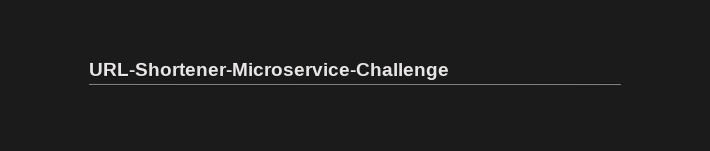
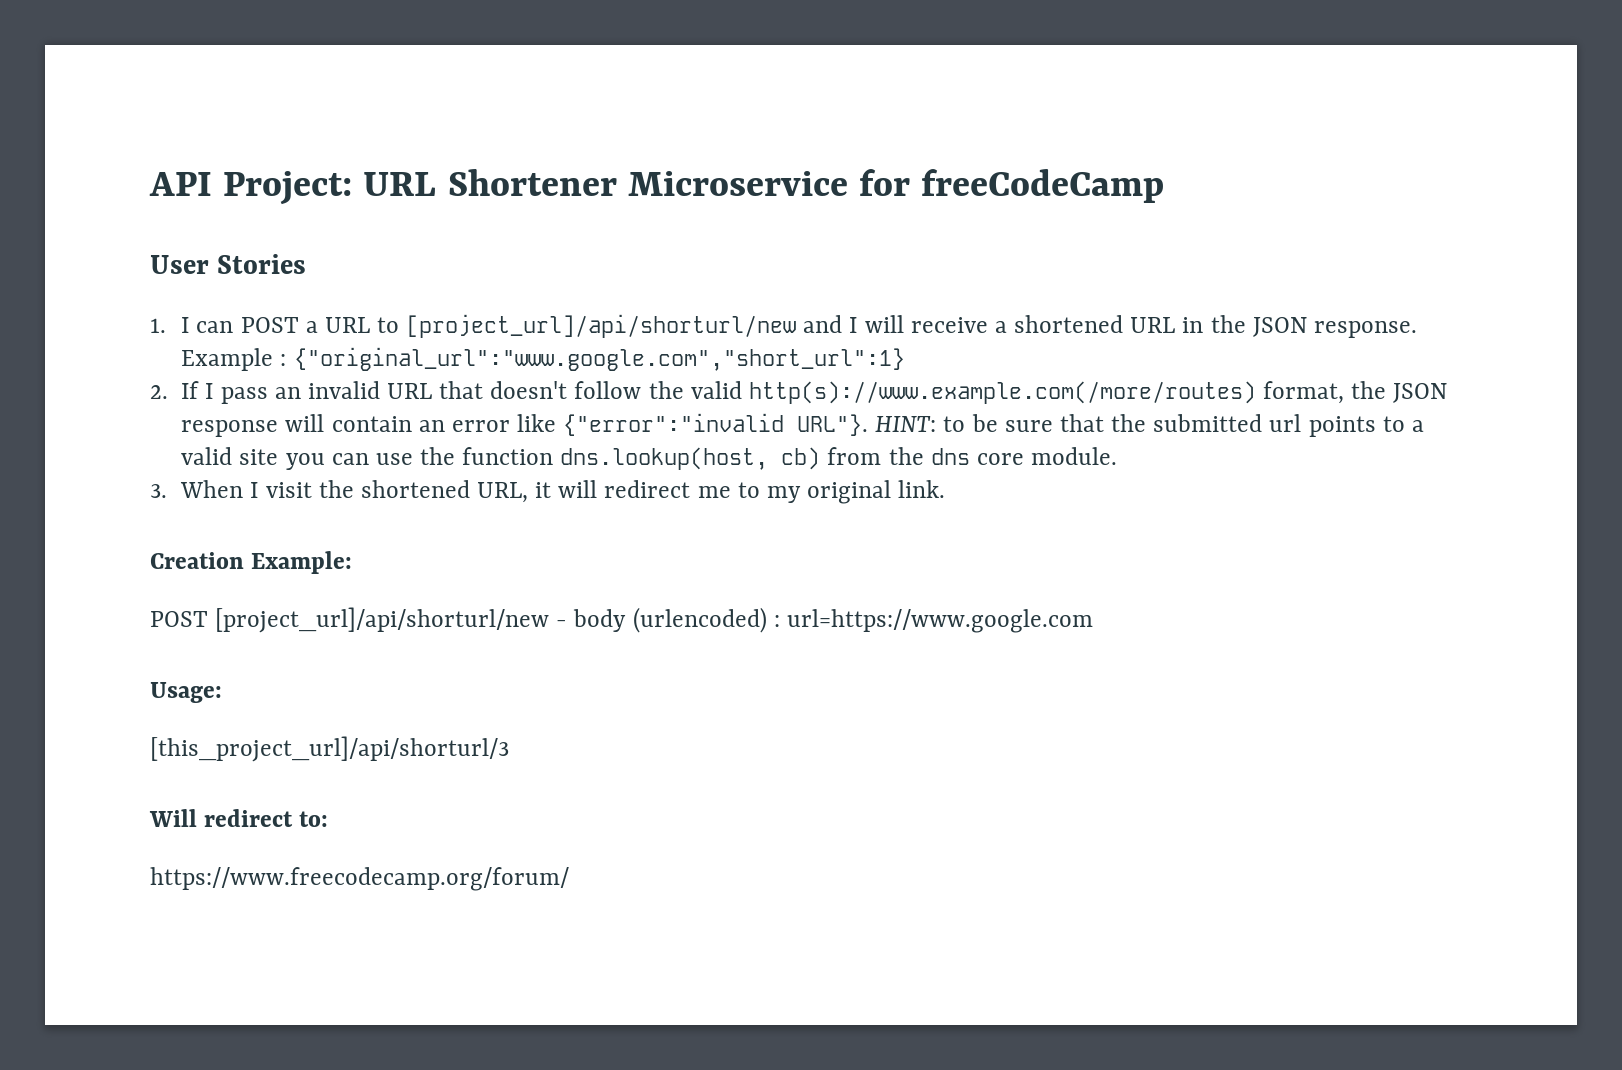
[88,62,450,81] URL-Shortener-Microservice-Challenge -> [149,169,1165,205] [150,254,307,274] [150,314,1417,338] [181,347,905,371] [150,381,1448,404] [181,413,1424,437] [181,447,1118,470] [150,480,946,504] [150,551,353,574] [150,607,1093,633] [150,682,222,703] [150,736,509,762] [149,809,329,827] [150,867,569,891] API Project: URL Shortener Microservice for freeCodeCamp // User Stories // 1. I can POST a URL to [project_url]/api/shorturl/new and I will receive a shortened URL in the JSON response. Example : {"original_url":"www.google.com","short_url":1} // 2. If I pass an invalid URL that doesn't follow the valid http(s)://www.example.com(/more/routes) format, the JSON response will contain an error like {"error":"invalid URL"}. HINT: to be sure that the submitted url points to a valid site you can use the function dns.lookup(host, cb) from the dns core module. // 3. When I visit the shortened URL, it will redirect me to my original link. // Creation Example: // POST [project_url]/api/shorturl/new - body (urlencoded) : url=https://www.google.com // Usage: // [this_project_url]/api/shorturl/3 // Will redirect to: // https://www.freecodecamp.org/forum/

